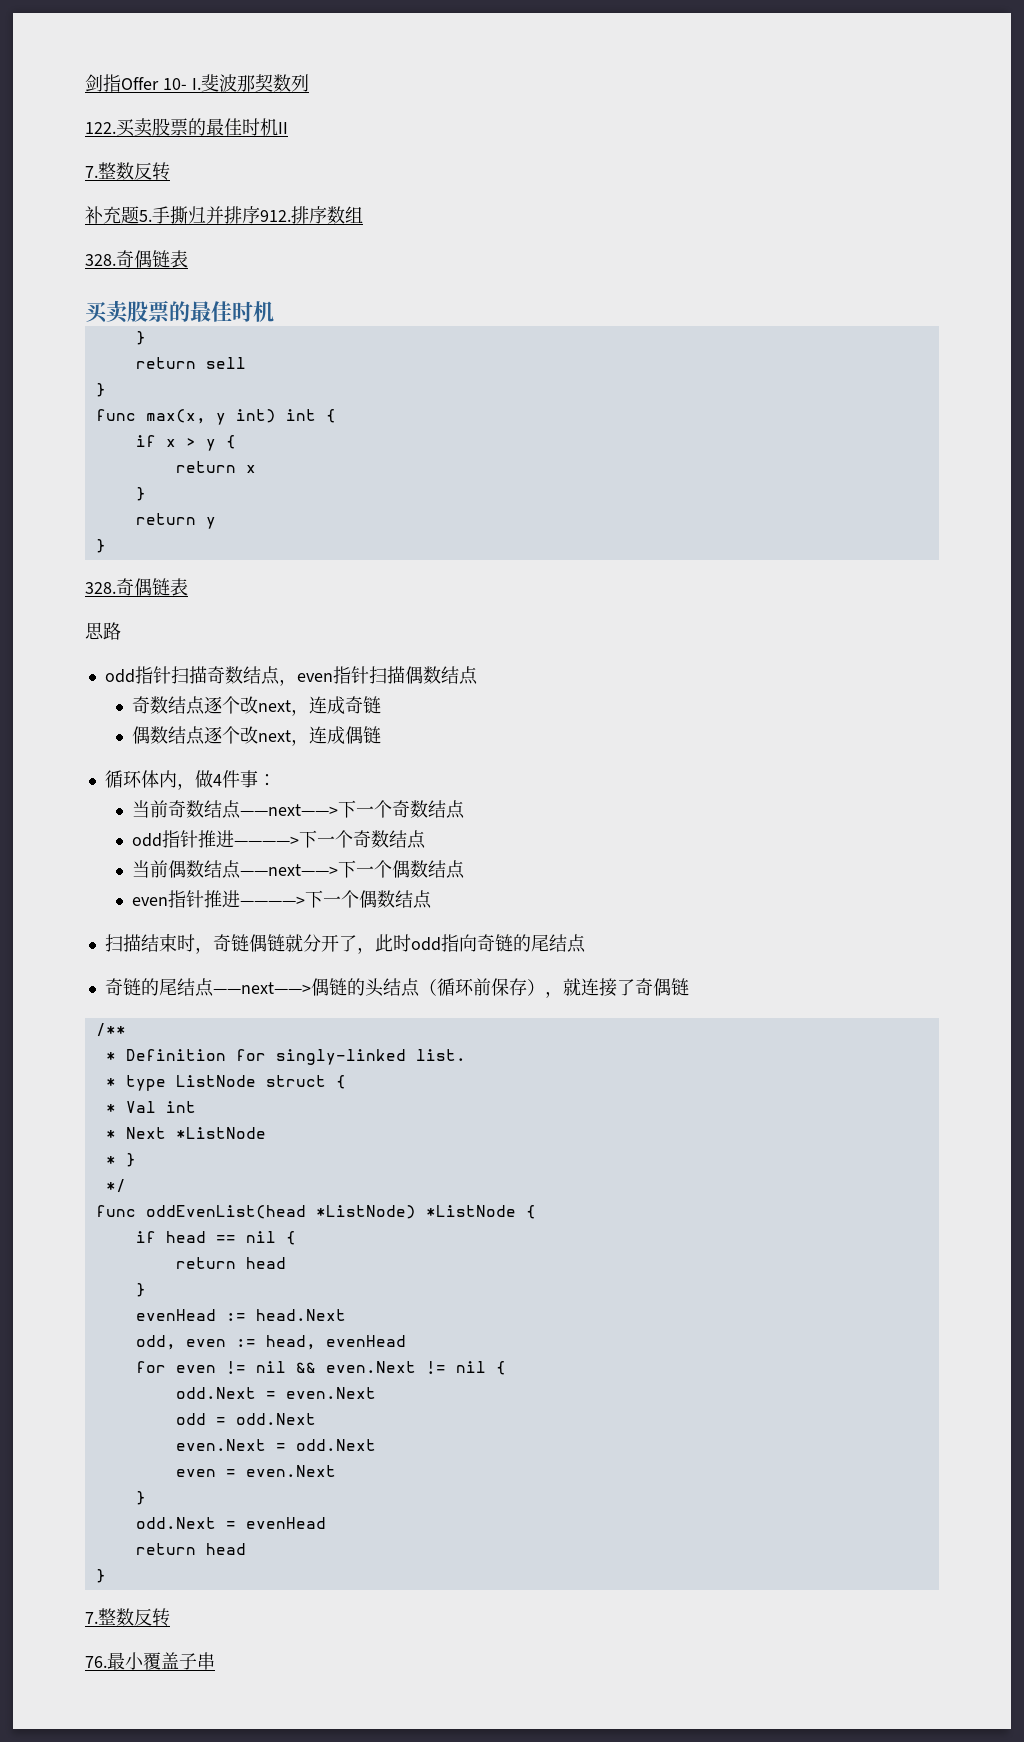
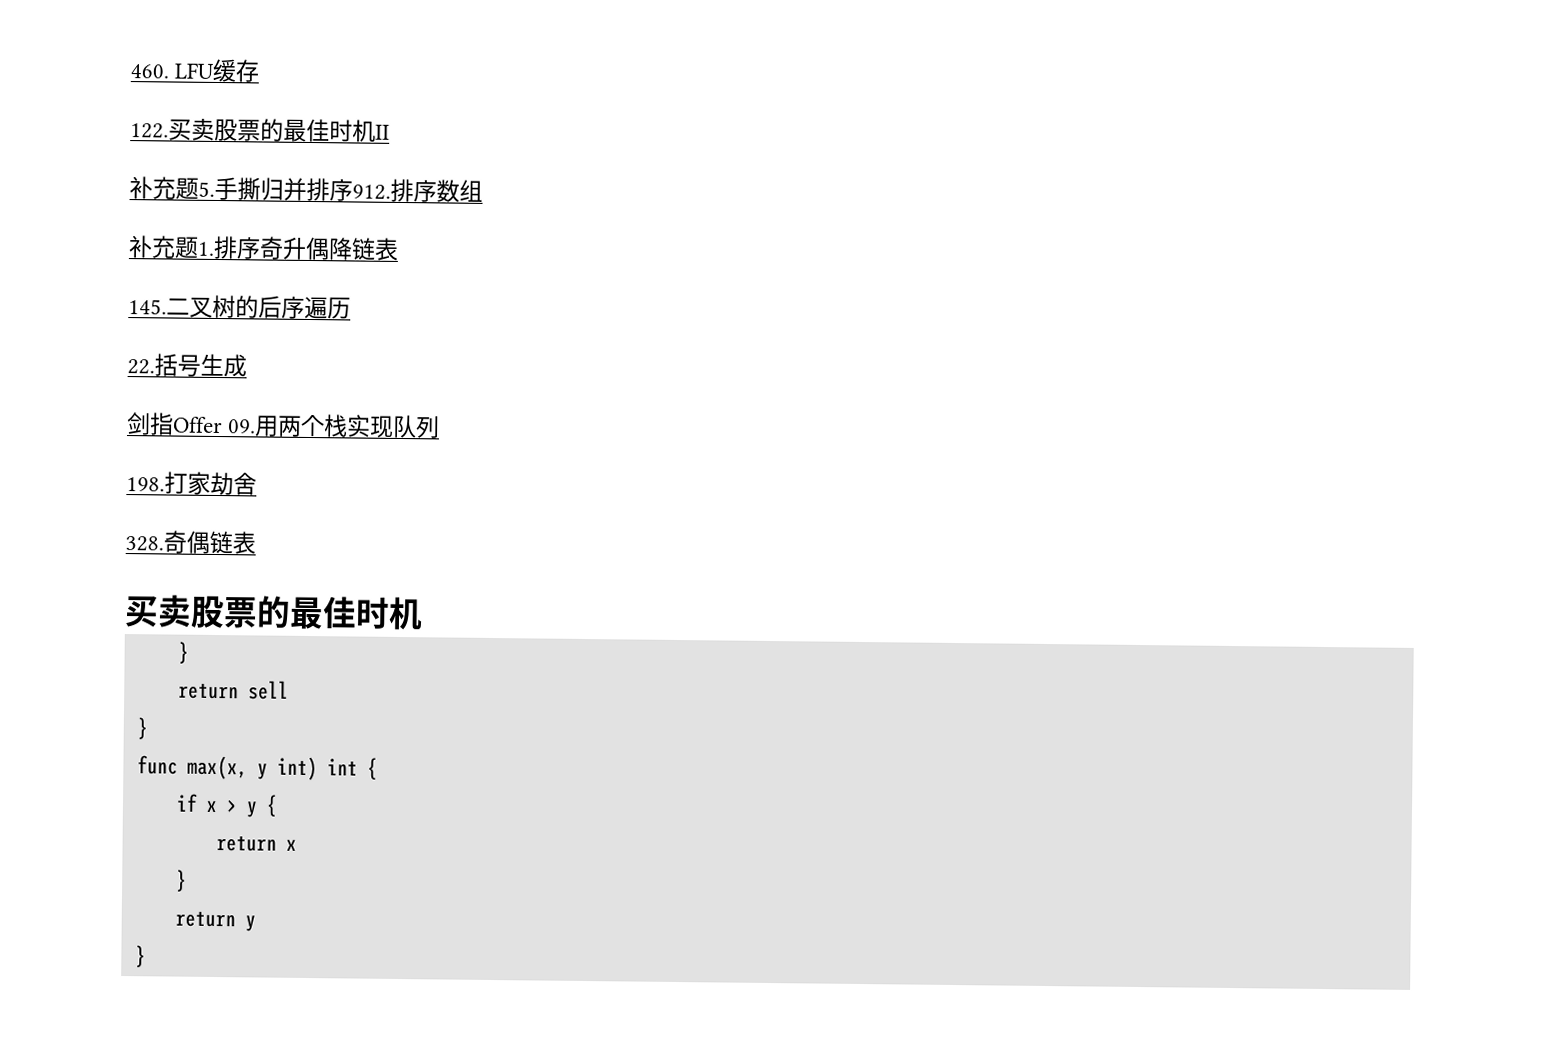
[85,74,309,92] 剑指Offer 10- I.斐波那契数列 -> [130,58,261,83] 460. LFU缓存
[85,162,170,181] // 7.整数反转 -> (390, 132) none
(363, 214) none -> [128,235,399,261] [128,294,351,320] [127,353,247,378] [126,412,441,439] [126,471,257,496] // 补充题1.排序奇升偶降链表 // 145.二叉树的后序遍历 // 22.括号生成 // 剑指Offer 09.用两个栈实现队列 // 198.打家劫舍
[85,578,188,596] [85,622,121,640] [104,666,478,686] [132,696,382,716] [132,726,382,746] [104,770,276,790] [132,800,466,819] [132,830,427,849] [132,860,466,879] [132,890,433,909] [104,934,586,954] [104,978,689,998] [95,1023,126,1037] [105,1049,466,1065] [105,1075,346,1091] [105,1101,196,1113] [105,1127,266,1139] [105,1153,136,1167] [105,1179,126,1193] [95,1205,536,1219] [135,1231,296,1245] [175,1257,286,1269] [135,1283,146,1297] [135,1309,346,1321] [135,1335,406,1350] [135,1361,506,1375] [175,1387,376,1399] [175,1413,316,1425] [175,1439,376,1451] [175,1465,336,1477] [135,1491,146,1505] [135,1517,326,1529] [135,1543,246,1555] [95,1569,106,1583] [85,1608,170,1627] [85,1652,215,1670] // 328.奇偶链表 // 思路 // odd指针扫描奇数结点，even指针扫描偶数结点 // 奇数结点逐个改next，连成奇链 // 偶数结点逐个改next，连成偶链 // 循环体内，做4件事： // 当前奇数结点——next——>下一个奇数结点 // odd指针推进————>下一个奇数结点 // 当前偶数结点——next——>下一个偶数结点 // even指针推进————>下一个偶数结点 // 扫描结束时，奇链偶链就分开了，此时odd指向奇链的尾结点 // 奇链的尾结点——next——>偶链的头结点（循环前保存），就连接了奇偶链 // /** // * Definition for singly-linked list. // * type ListNode struct { // * Val int // * Next *ListNode // * } // */ // func oddEvenList(head *ListNode) *ListNode { // if head == nil { // return head // } // evenHead := head.Next // odd, even := head, evenHead // for even != nil && even.Next != nil { // odd.Next = even.Next // odd = odd.Next // even.Next = odd.Next // even = even.Next // } // odd.Next = evenHead // return head // } // 7.整数反转 // 76.最小覆盖子串 -> (146, 956) none

